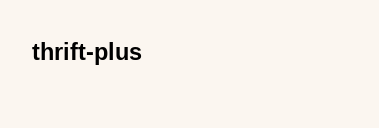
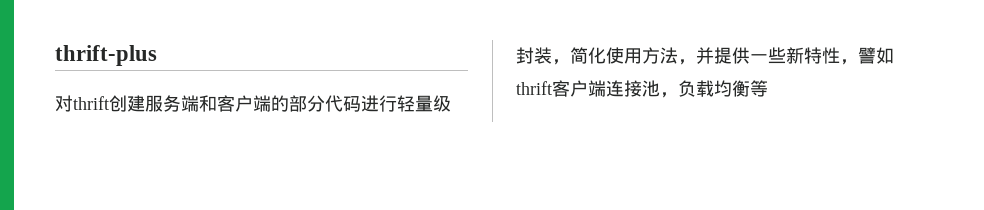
(142, 53) none -> [55,95,451,112] [516,47,894,65] [516,80,768,98] // 对thrift创建服务端和客户端的部分代码进行轻量级封装，简化使用方法，并提供一些新特性，譬如thrift客户端连接池，负载均衡等

